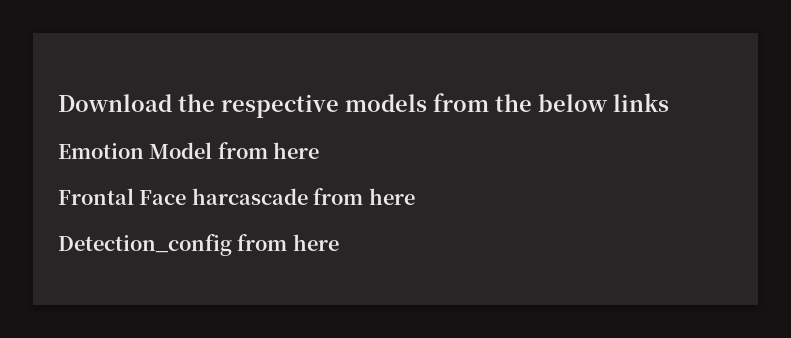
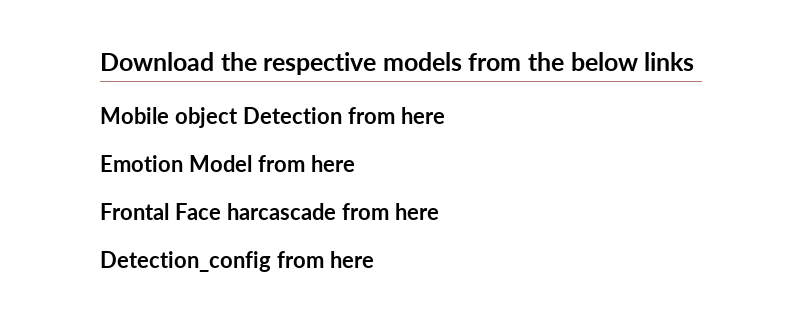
(669, 102) none -> [100,107,445,128] // Mobile object Detection from here

